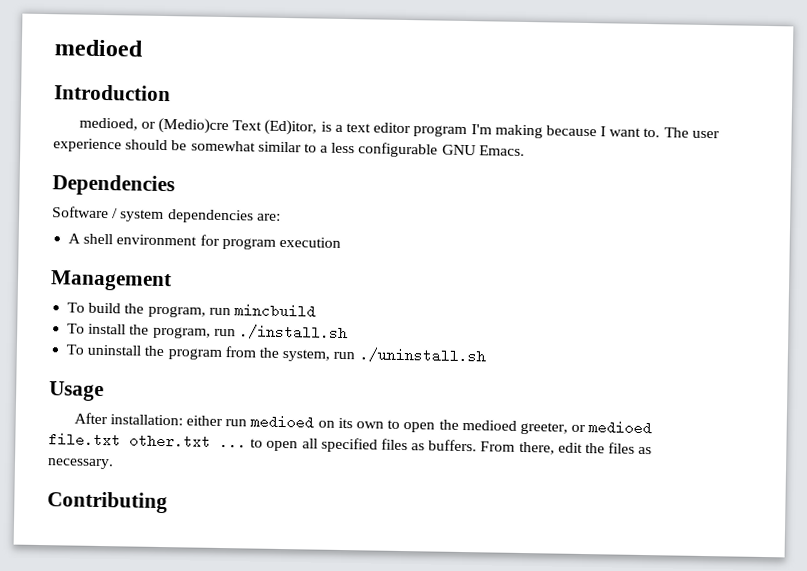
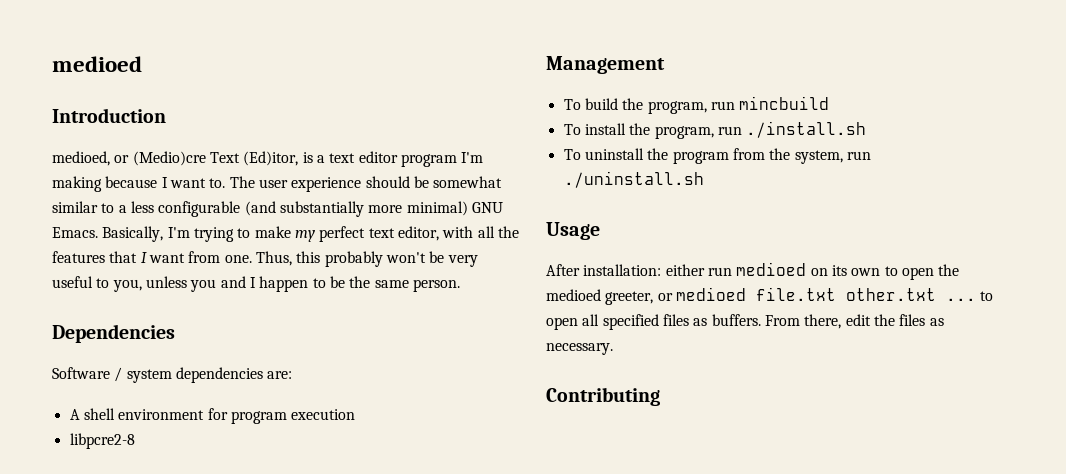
[441,144,525,156] GNU Emacs. -> [244,201,503,217] [52,226,519,242] [52,251,478,267] [52,276,460,292] (and substantially more minimal) GNU Emacs. Basically, I'm trying to make my perfect text editor, with all the features that I want from one. Thus, this probably won't be very useful to you, unless you and I happen to be the same person.
(341, 242) none -> [69,433,135,449] // libpcre2-8

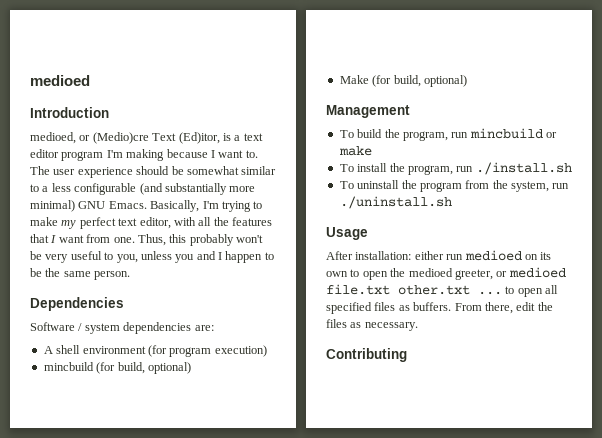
[207,408,356,424] [69,433,135,449] for program execution // libpcre2-8 -> [147,345,267,357] [43,362,191,374] [339,75,467,87] (for program execution) // mincbuild (for build, optional) // Make (for build, optional)
(830, 103) none -> [546,132,557,138] [338,146,372,156] or make

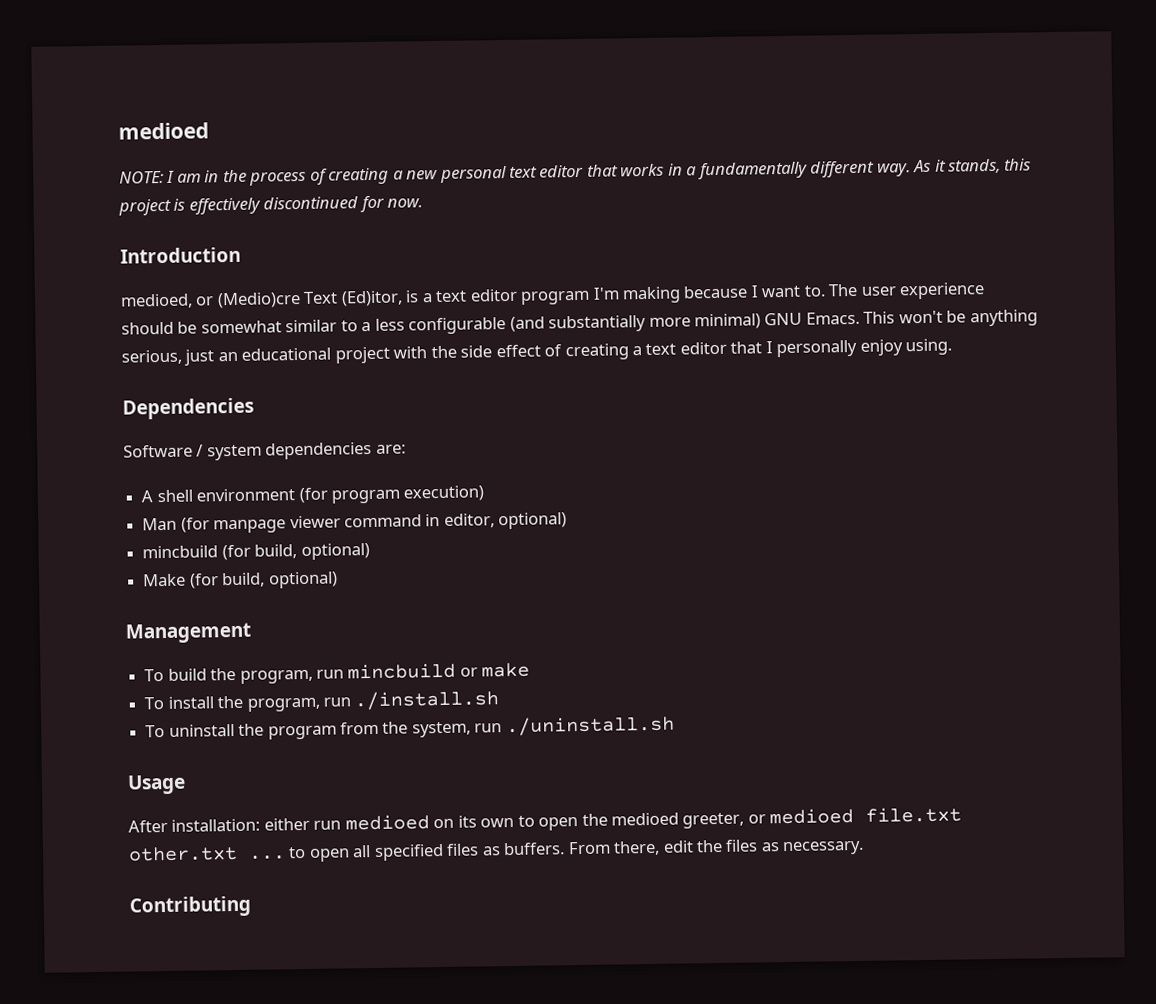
[30,75,90,86] medioed -> [118,122,209,140] [119,158,1032,186] [118,195,424,216] medioed // NOTE: I am in the process of creating a new personal text editor that works in a fundamentally different way. As it stands, this project is effectively discontinued for now.
[150,200,263,212] [30,217,272,229] [30,234,263,246] [30,251,274,263] [30,268,131,280] Basically, I'm trying to make my perfect text editor, with all the features that I want from one. Thus, this probably won't be very useful to you, unless you and I happen to be the same person. -> [863,309,1038,327] [121,338,953,366] This won't be anything serious, just an educational project with the side effect of creating a text editor that I personally enjoy using.
(267, 351) none -> [142,512,568,534] // Man (for manpage viewer command in editor, optional)

